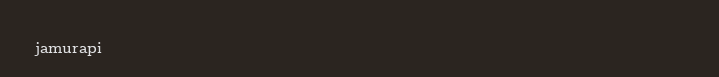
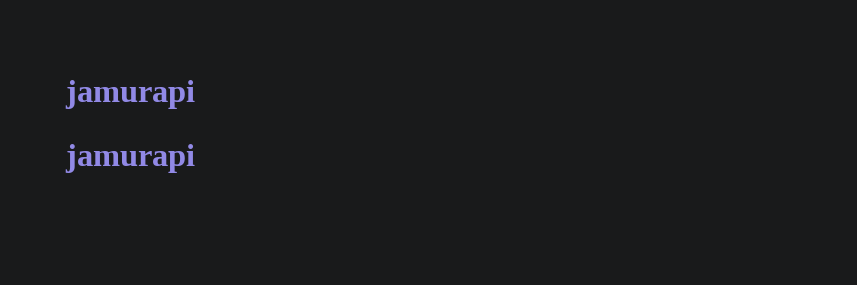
[34,42,102,56] jamurapi -> [65,80,195,109] [65,144,195,173] jamurapi // jamurapi

